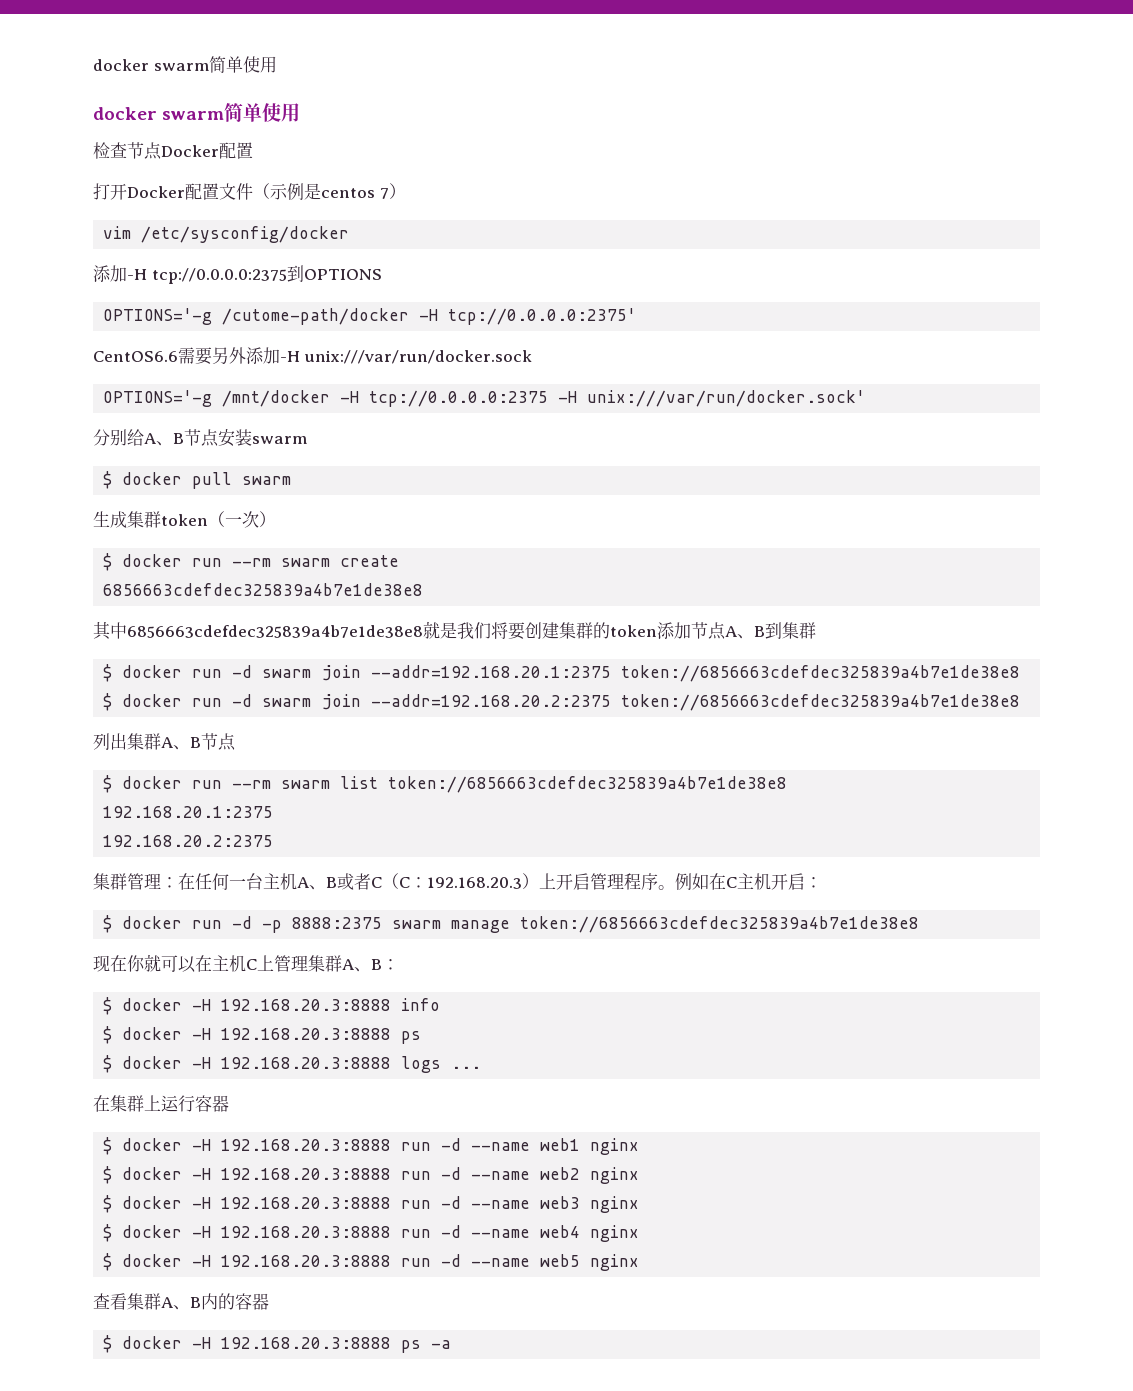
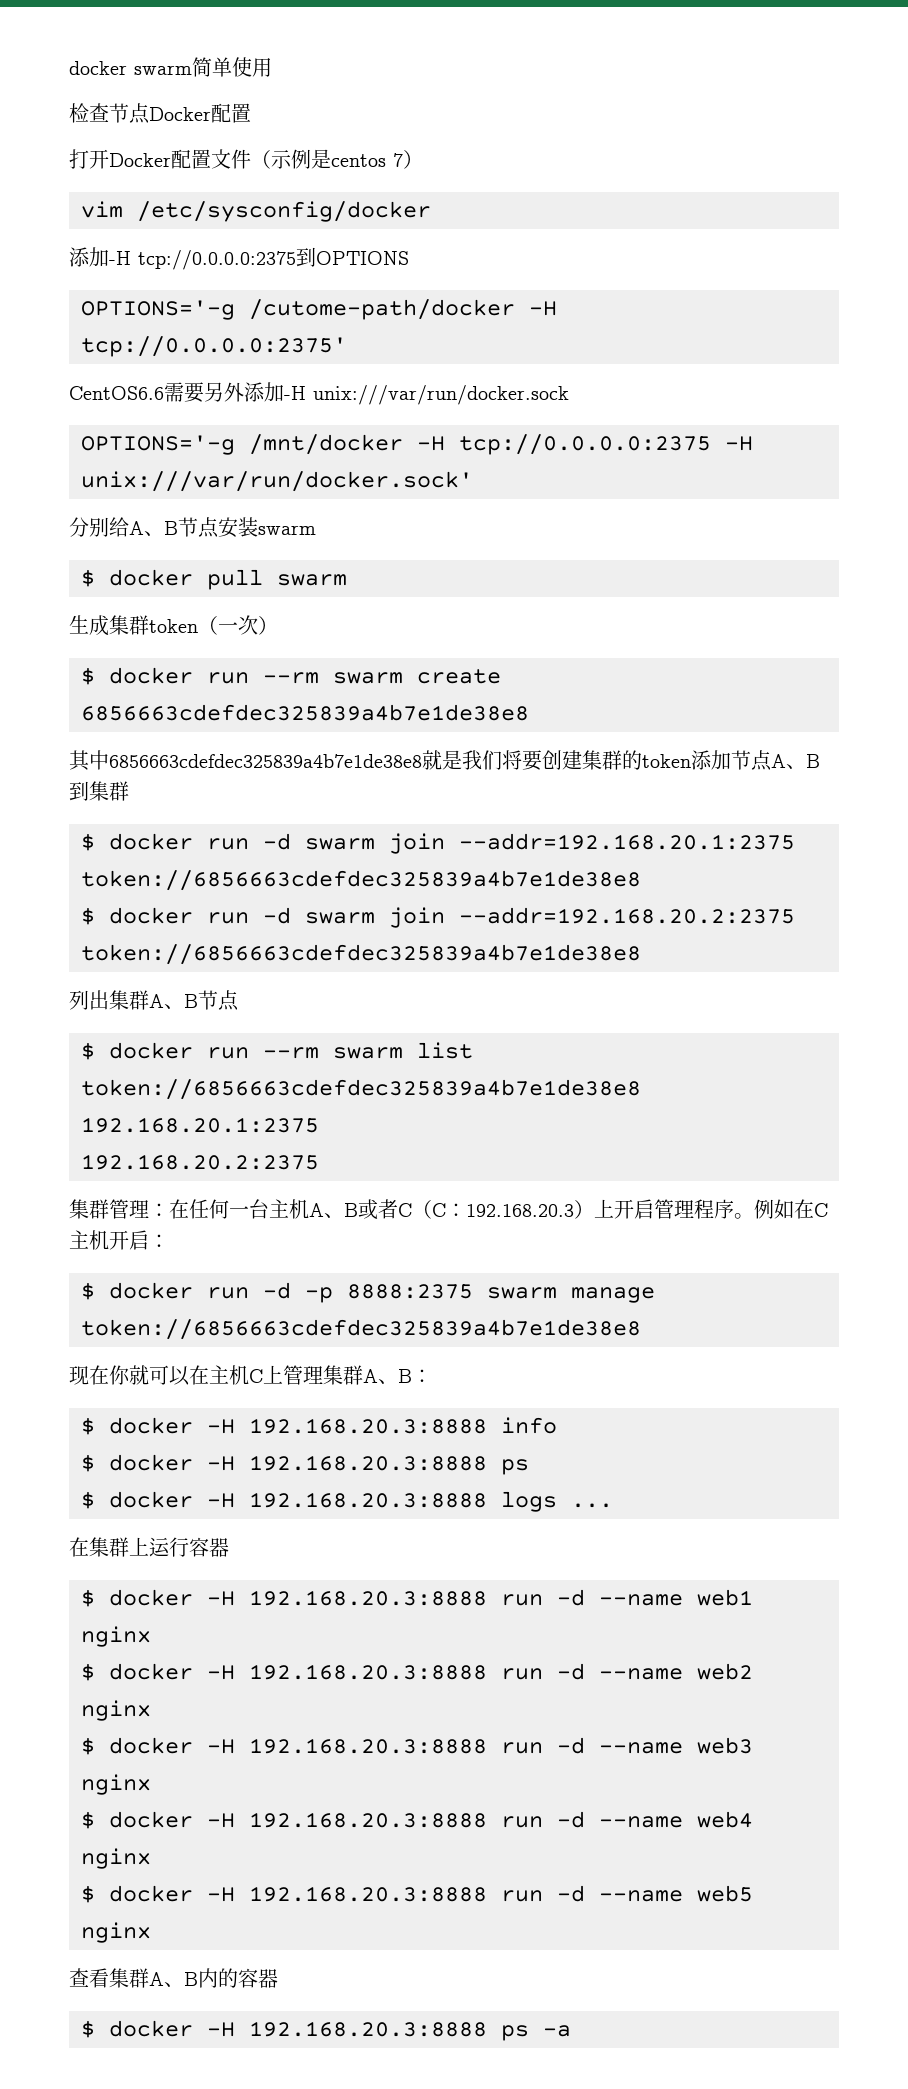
[93,56,277,73] [93,103,301,122] docker swarm简单使用 // docker swarm简单使用 -> [69,57,272,77] docker swarm简单使用

